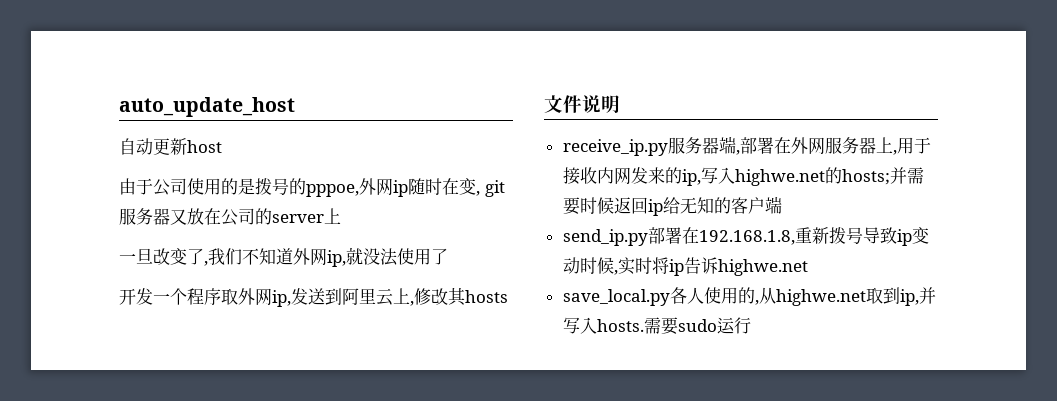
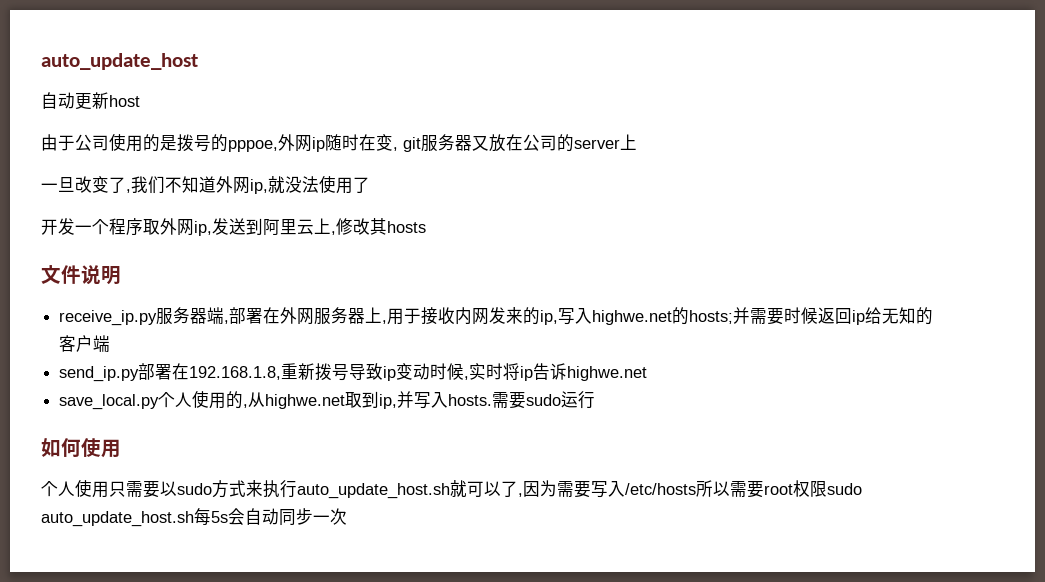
[669,287,687,304] 各 -> [158,392,176,408] 个
(751, 325) none -> [41,438,121,458] [41,480,862,499] [41,508,347,527] // 如何使用 // 个人使用只需要以sudo方式来执行auto_update_host.sh就可以了,因为需要写入/etc/hosts所以需要root权限sudo auto_update_host.sh每5s会自动同步一次

